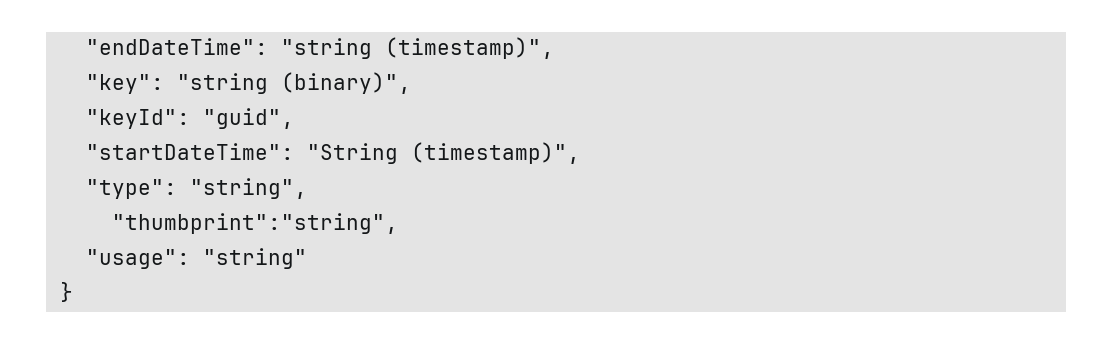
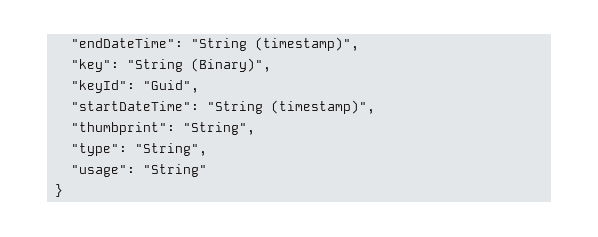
[281,38,373,59] "string -> [190,38,247,51] "String
[177,72,412,94] "string (binary)", -> [126,58,271,72] "String (Binary)",
[203,108,295,129] "guid", -> [142,80,199,93] "Guid",
(581, 153) none -> [70,122,255,135] // "thumbprint": "String",
[190,178,308,199] [112,213,399,234] "string", // "thumbprint":"string", -> [134,143,207,156] "String",
[203,248,308,269] "string" -> [142,164,207,177] "String"

